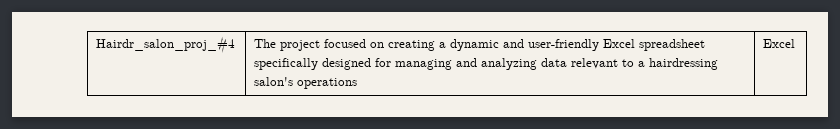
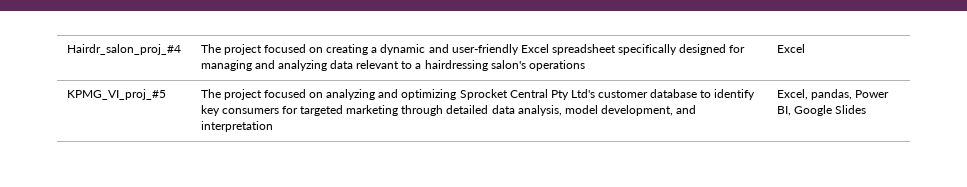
(796, 43) none -> [66,89,166,100] [200,89,756,100] [200,105,696,116] [200,121,273,132] [776,89,890,100] [776,105,867,116] // KPMG_VI_proj_#5 | The project focused on analyzing and optimizing Sprocket Central Pty Ltd's customer database to identify key consumers for targeted marketing through detailed data analysis, model development, and interpretation | Excel, pandas, Power BI, Google Slides

